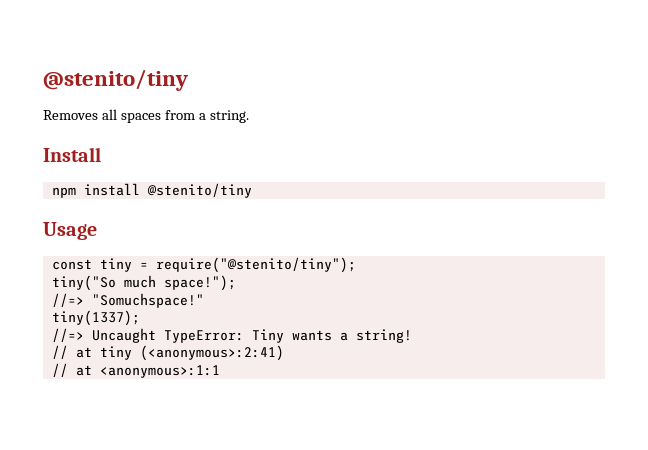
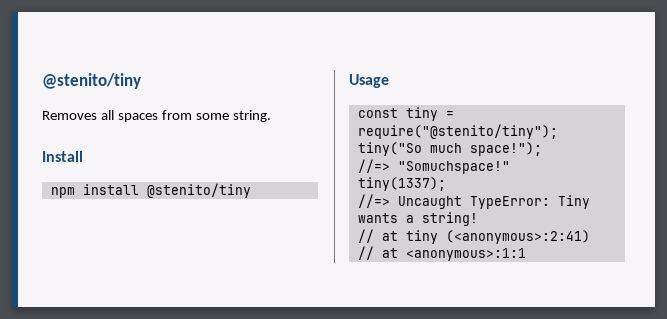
[198,113,206,120] a -> [195,113,229,120] some

